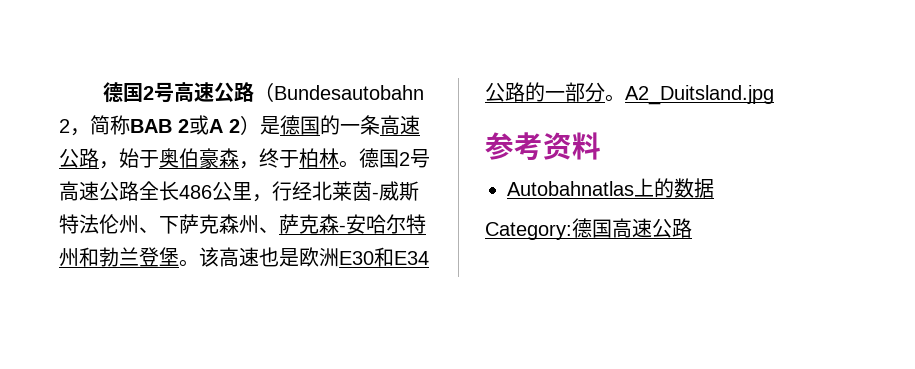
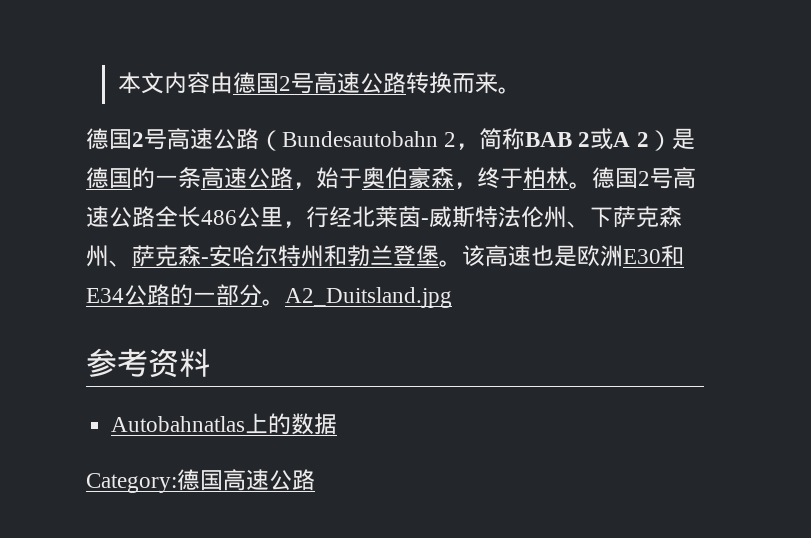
(103, 92) none -> [117,72,521,94] 本文内容由德国2号高速公路转换而来。 //

